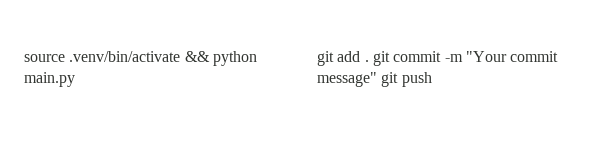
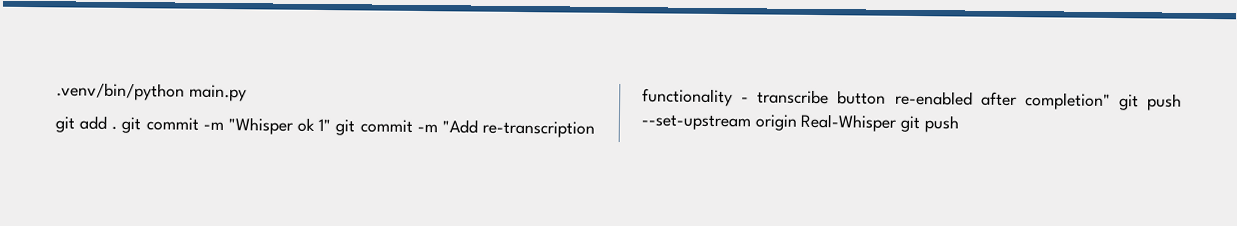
[24,51,257,66] source .venv/bin/activate && python -> [56,82,185,101] .venv/bin/python
[465,51,559,62] [317,72,377,87] "Your commit message" -> [227,117,595,138] [642,88,1182,111] [641,113,897,132] "Whisper ok 1" git commit -m "Add re-transcription functionality - transcribe button re-enabled after completion" git push --set-upstream origin Real-Whisper

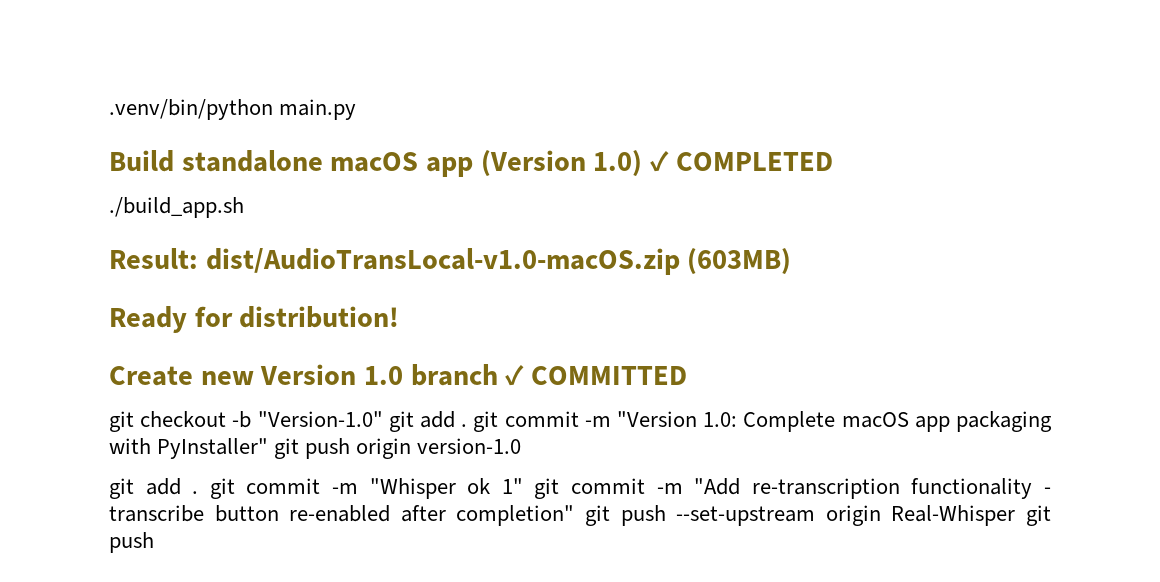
(247, 93) none -> [109,150,833,177] [109,197,244,218] [109,248,792,275] [109,306,400,333] [109,364,688,386] [109,411,1053,432] [109,438,522,459] // Build standalone macOS app (Version 1.0) ✓ COMPLETED // ./build_app.sh // Result: dist/AudioTransLocal-v1.0-macOS.zip (603MB) // Ready for distribution! // Create new Version 1.0 branch ✓ COMMITTED // git checkout -b "Version-1.0" git add . git commit -m "Version 1.0: Complete macOS app packaging with PyInstaller" git push origin version-1.0

